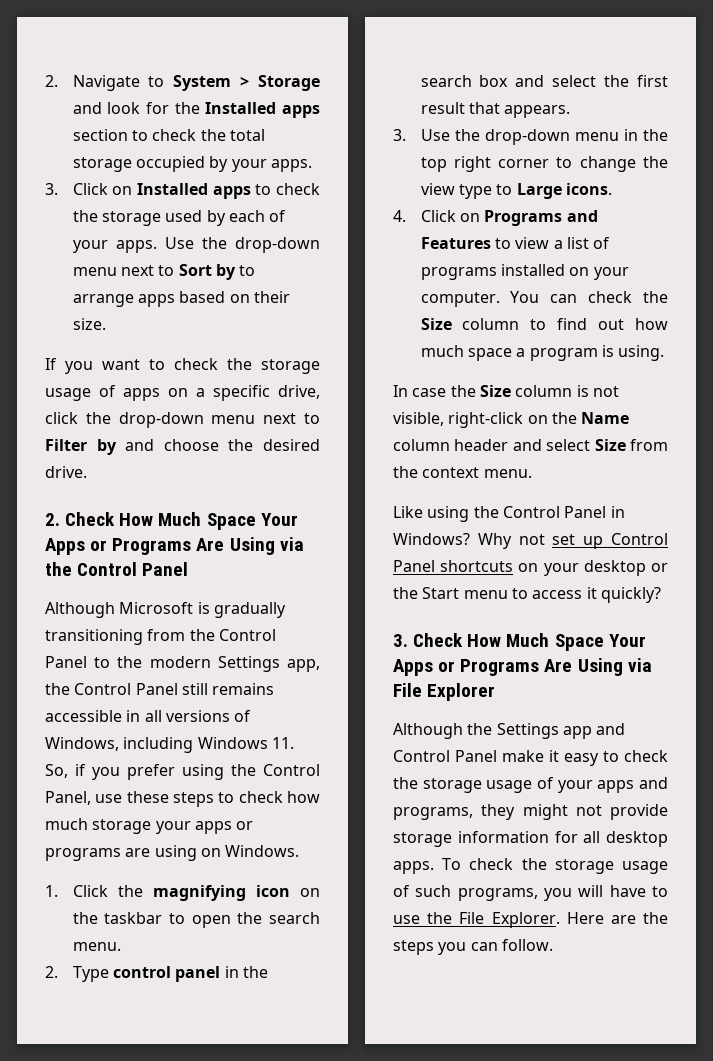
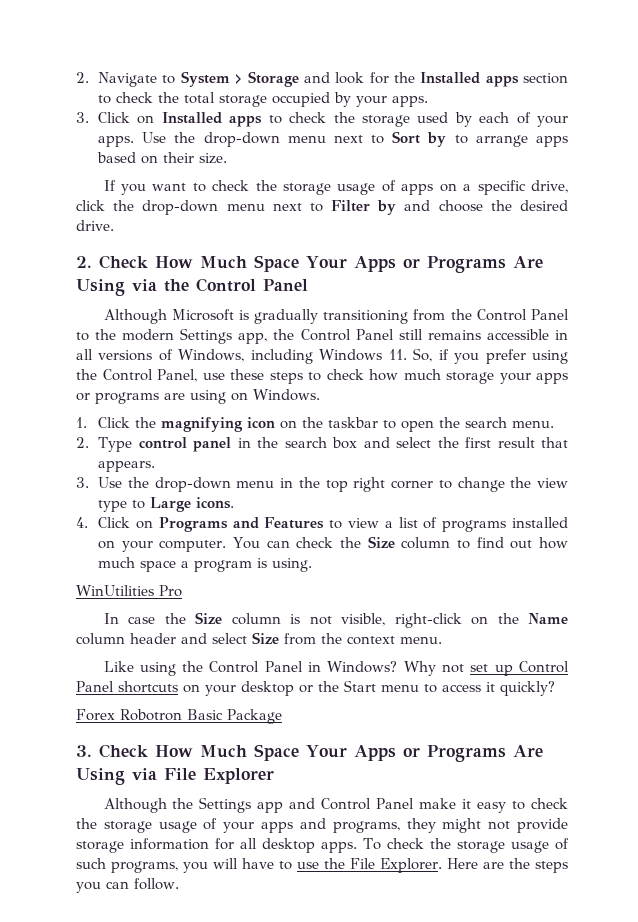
(665, 353) none -> [76,585,182,597] // WinUtilities Pro
(661, 595) none -> [76,709,282,724] // Forex Robotron Basic Package

